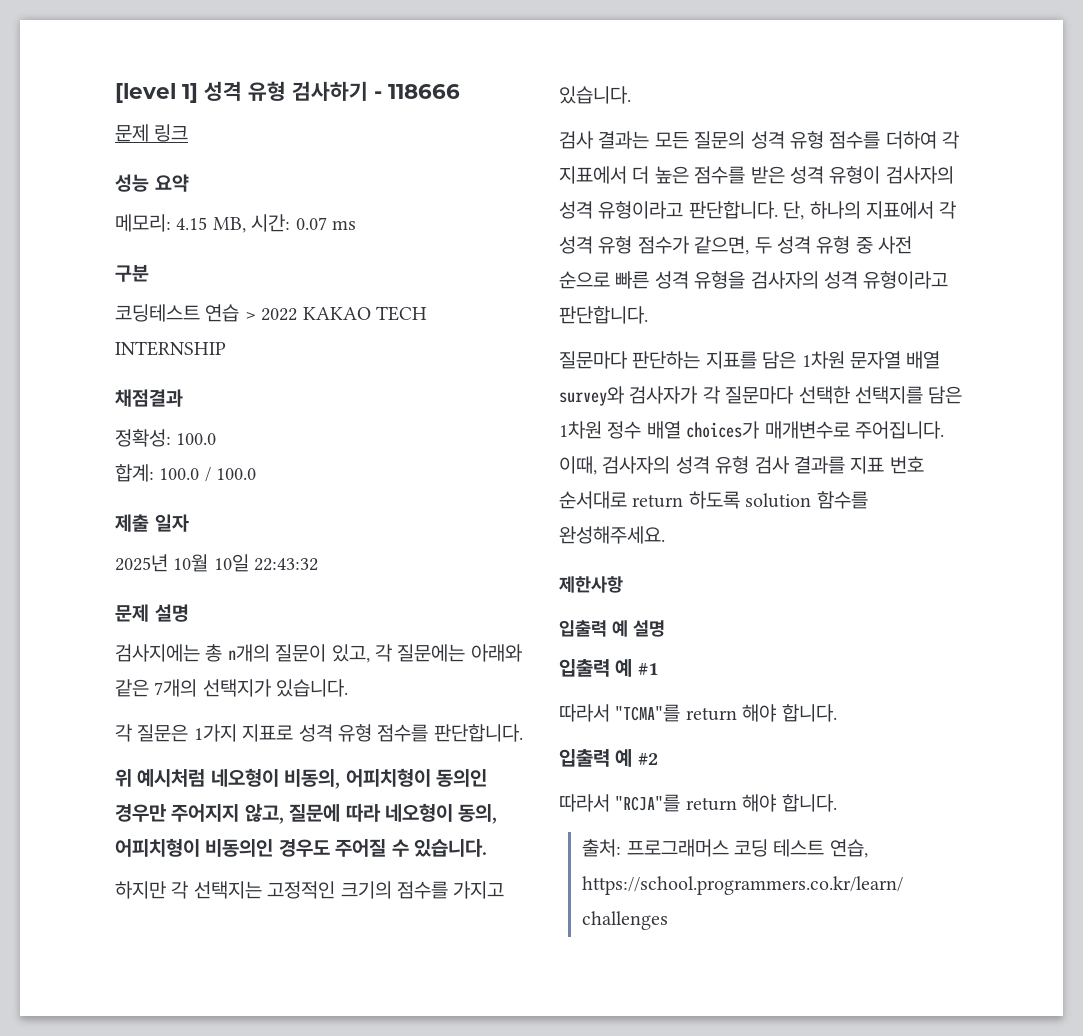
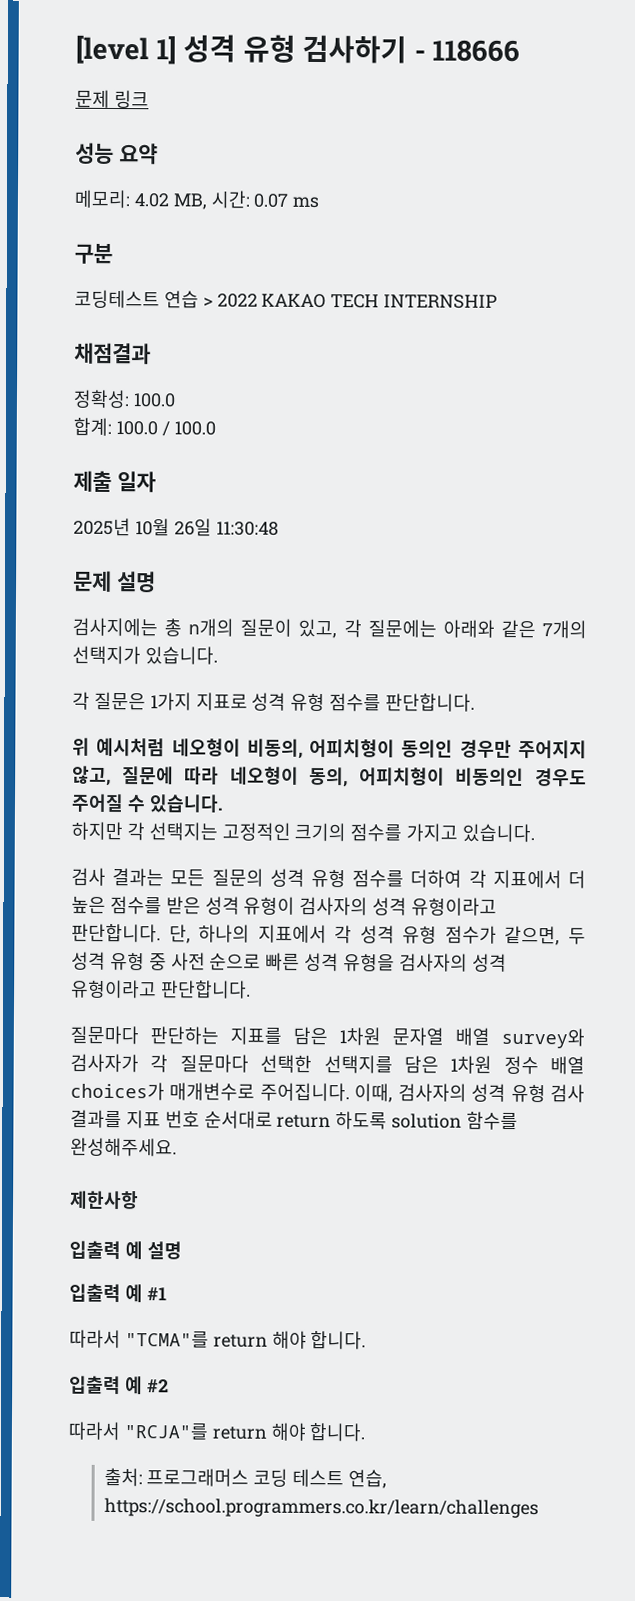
[176,217,208,230] 4.15 -> [133,193,169,208] 4.02
[213,554,319,572] 10일 22:43:32 -> [173,518,279,537] 26일 11:30:48

